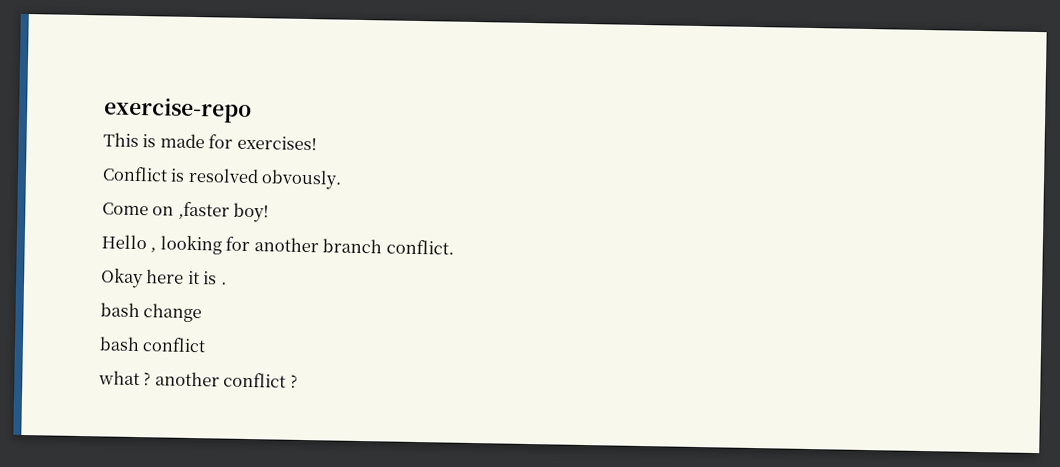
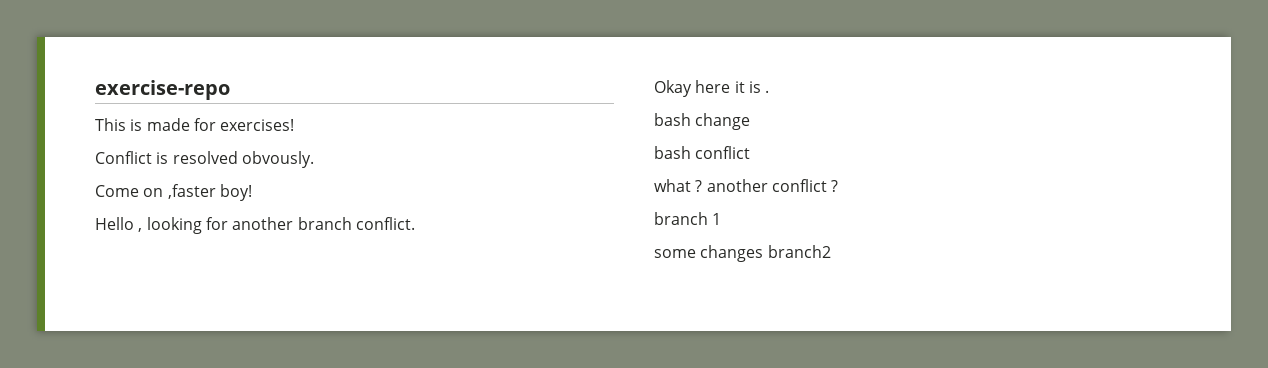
(298, 381) none -> [654,212,722,225] [654,245,831,262] // branch 1 // some changes branch2

